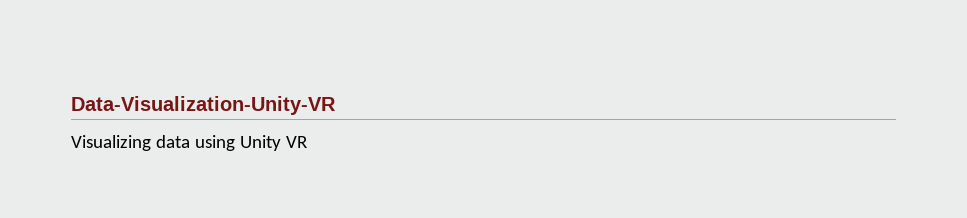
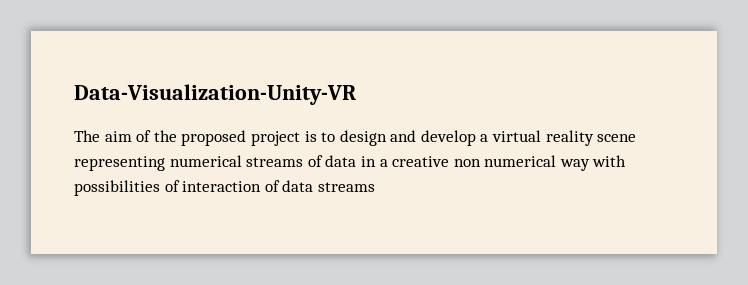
[71,135,308,151] Visualizing data using Unity VR -> [74,130,637,146] [74,155,627,171] [74,180,375,196] The aim of the proposed project is to design and develop a virtual reality scene representing numerical streams of data in a creative non numerical way with possibilities of interaction of data streams

